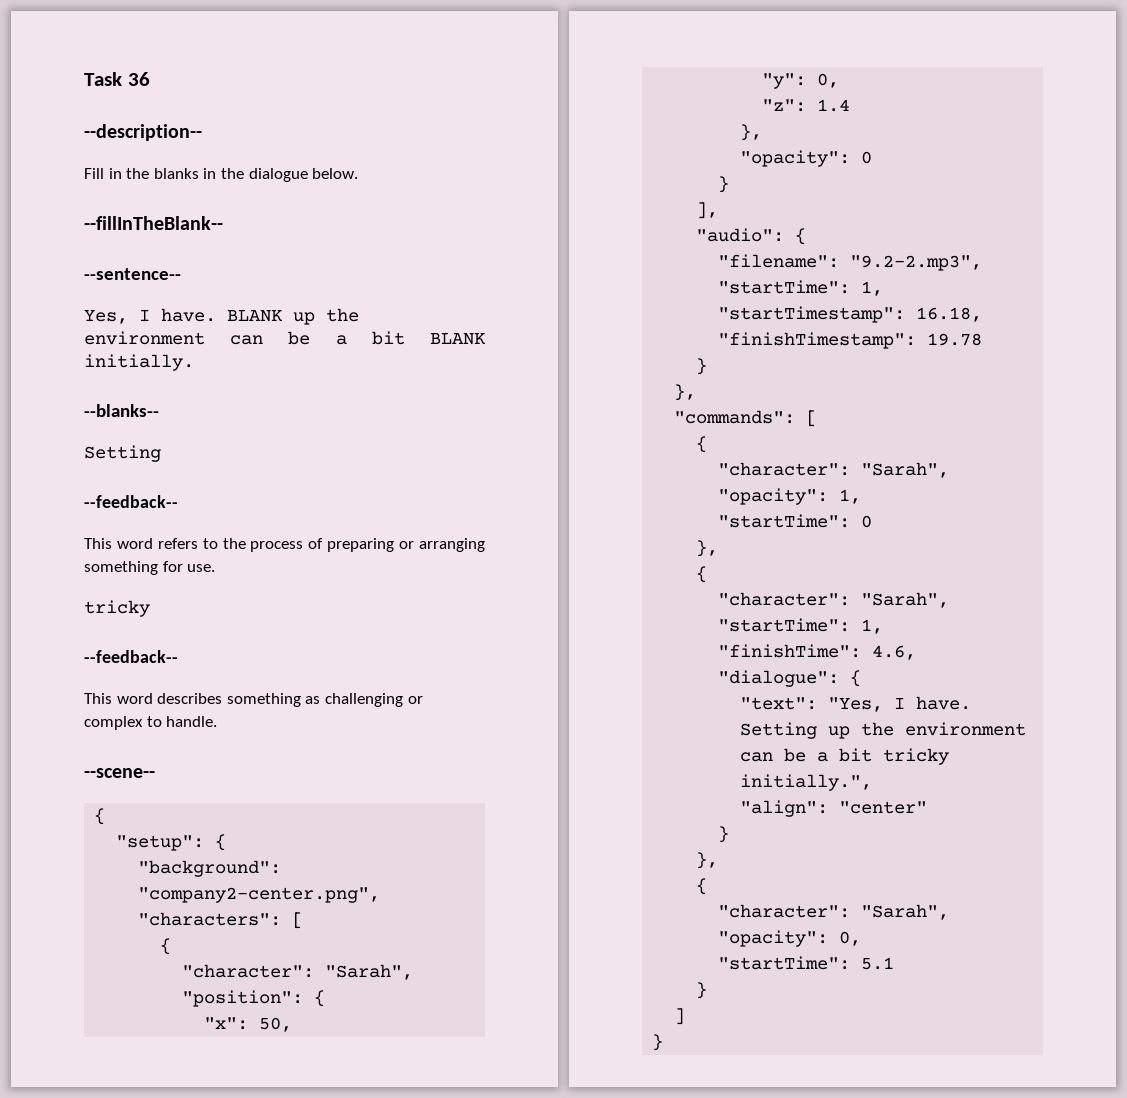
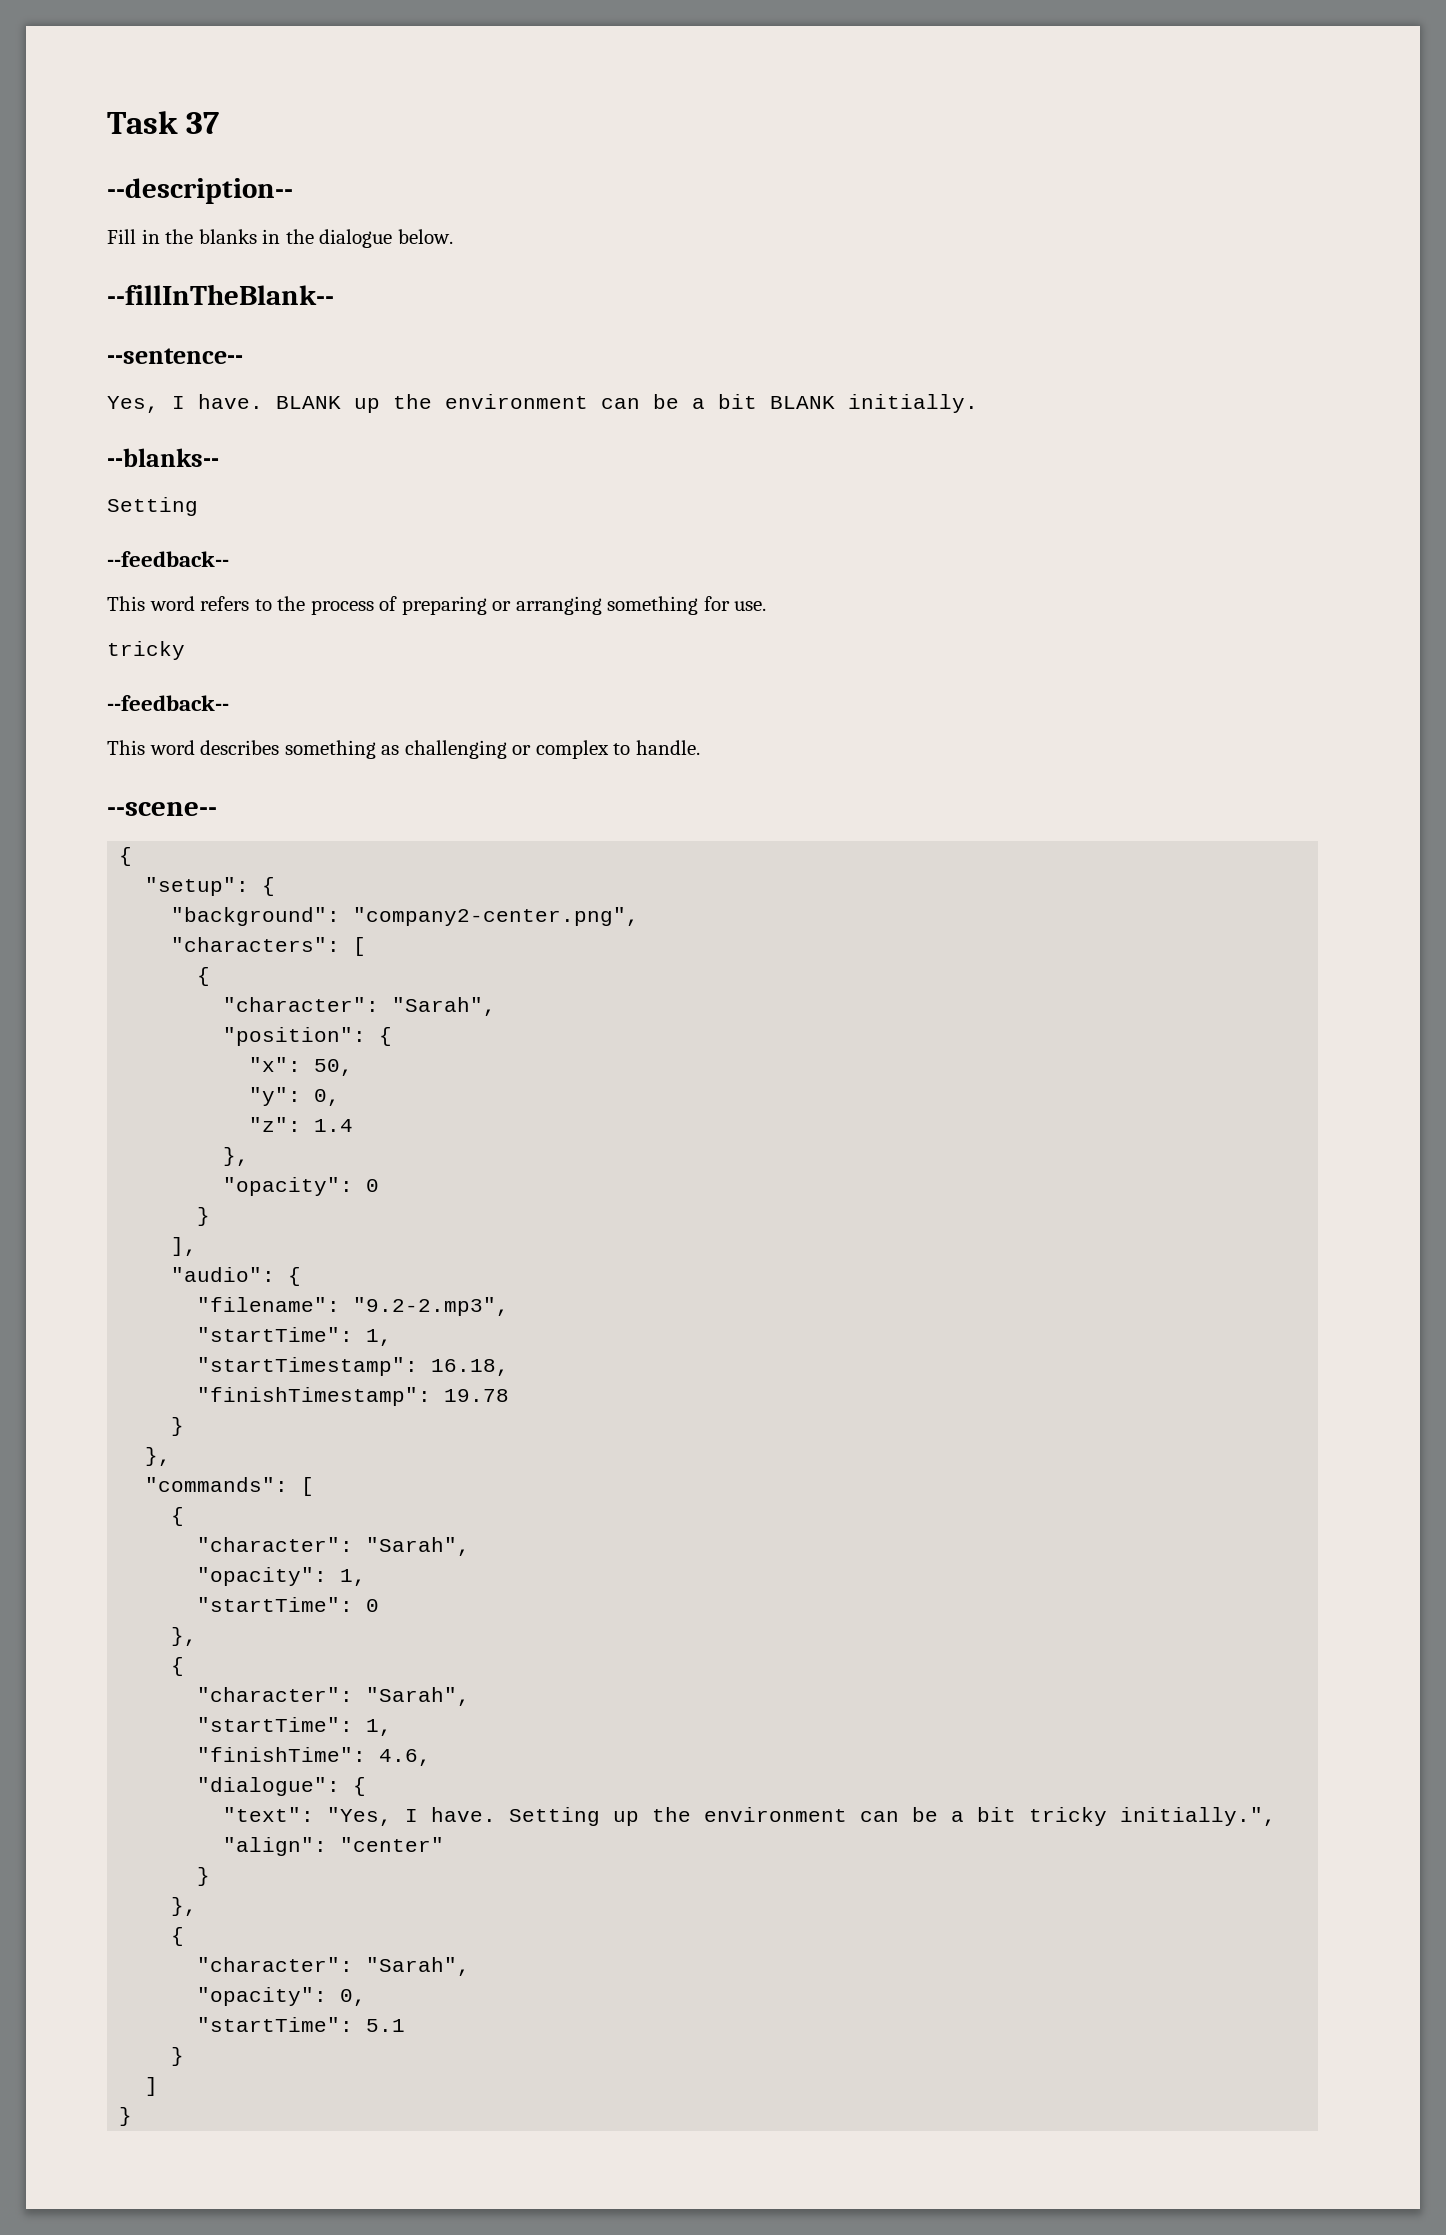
[127,72,150,86] 36 -> [185,112,219,134] 37

